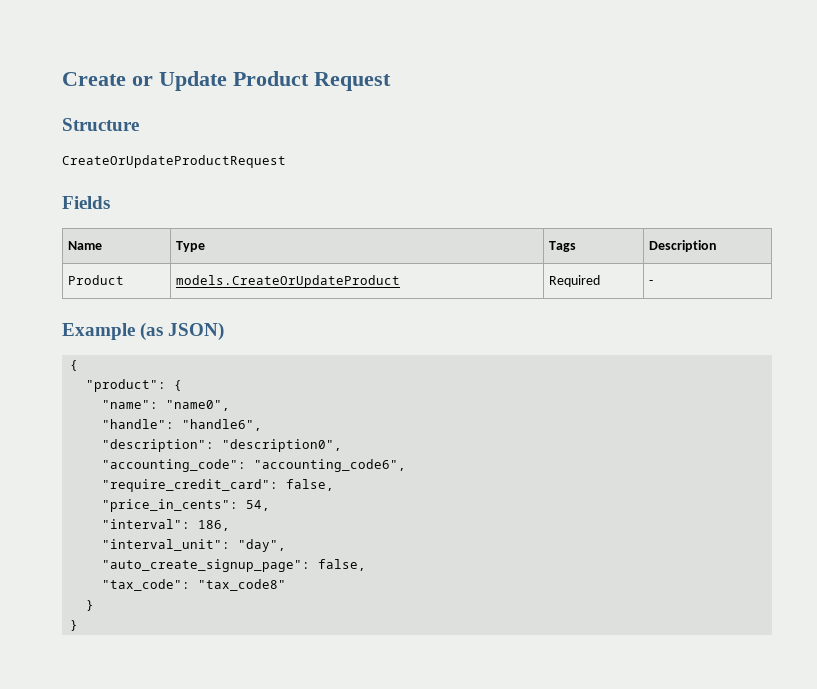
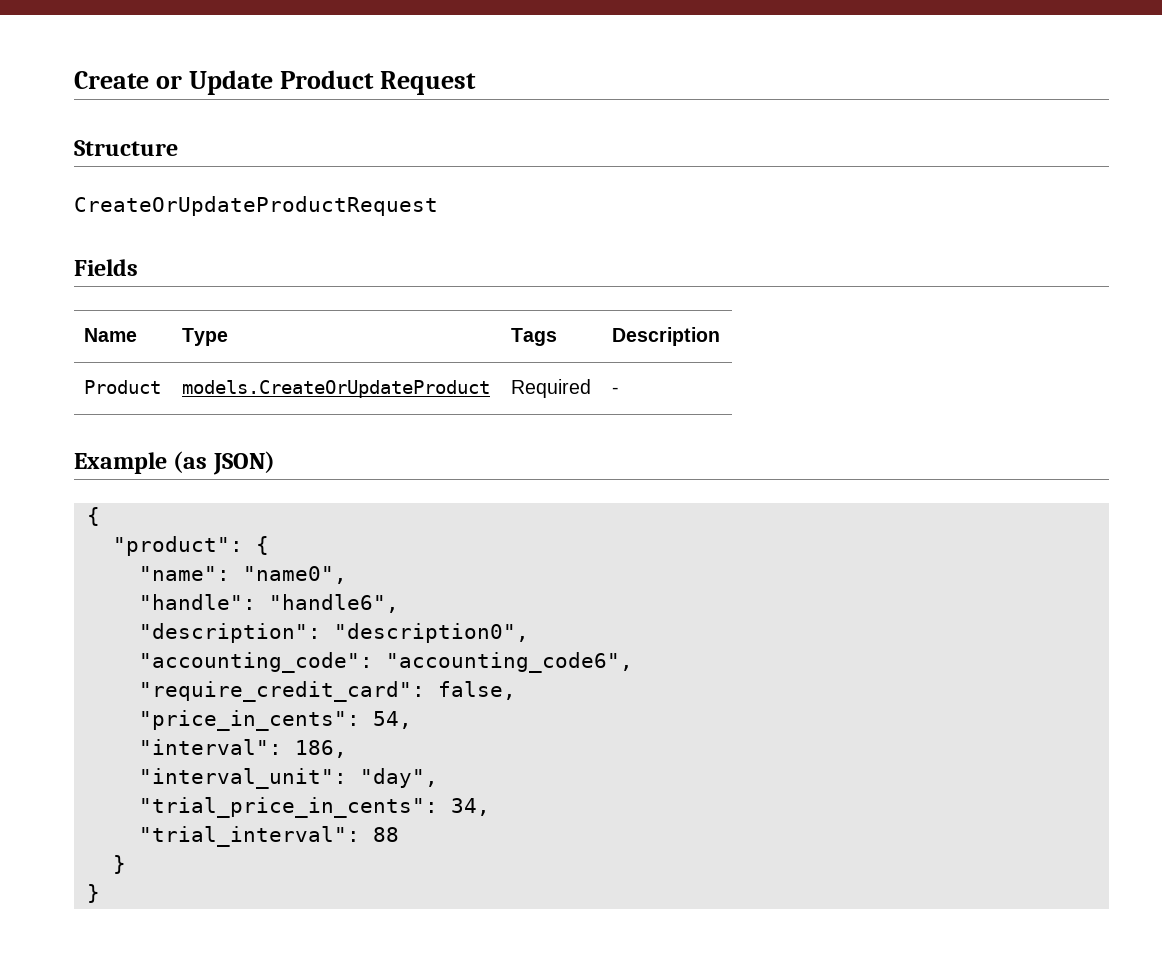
[102,559,367,572] [102,579,287,591] "auto_create_signup_page": false, // "tax_code": "tax_code8" -> [138,797,490,818] [138,826,399,847] "trial_price_in_cents": 34, // "trial_interval": 88

